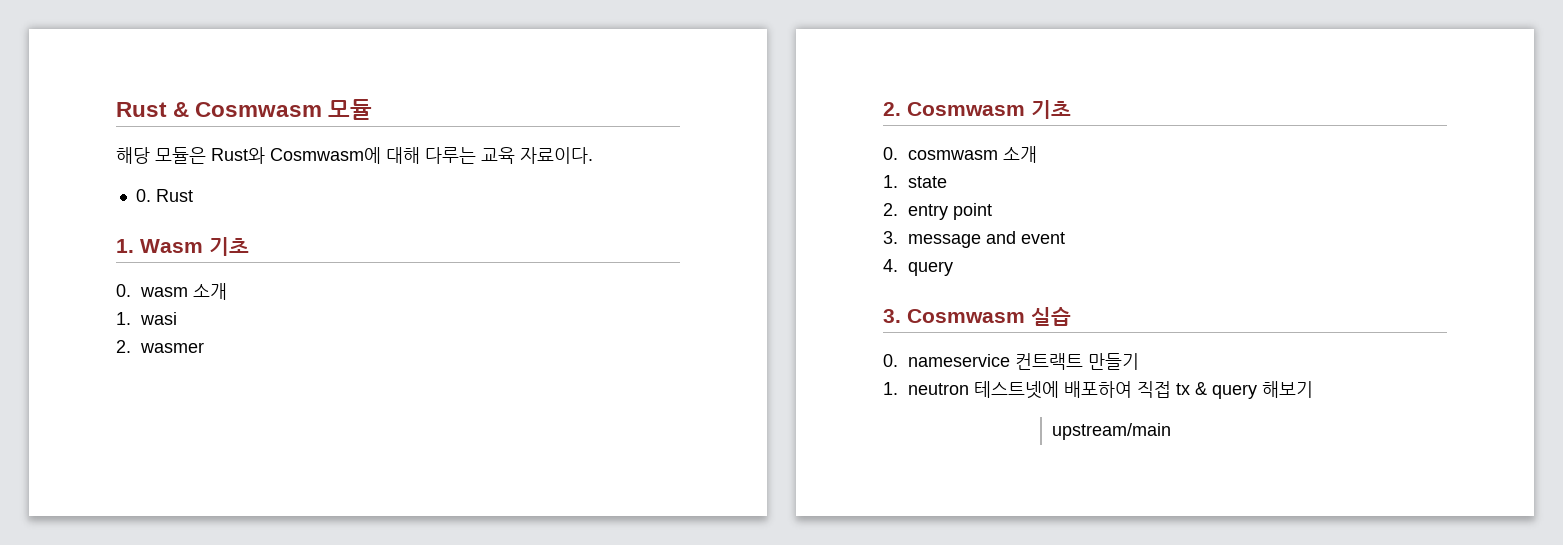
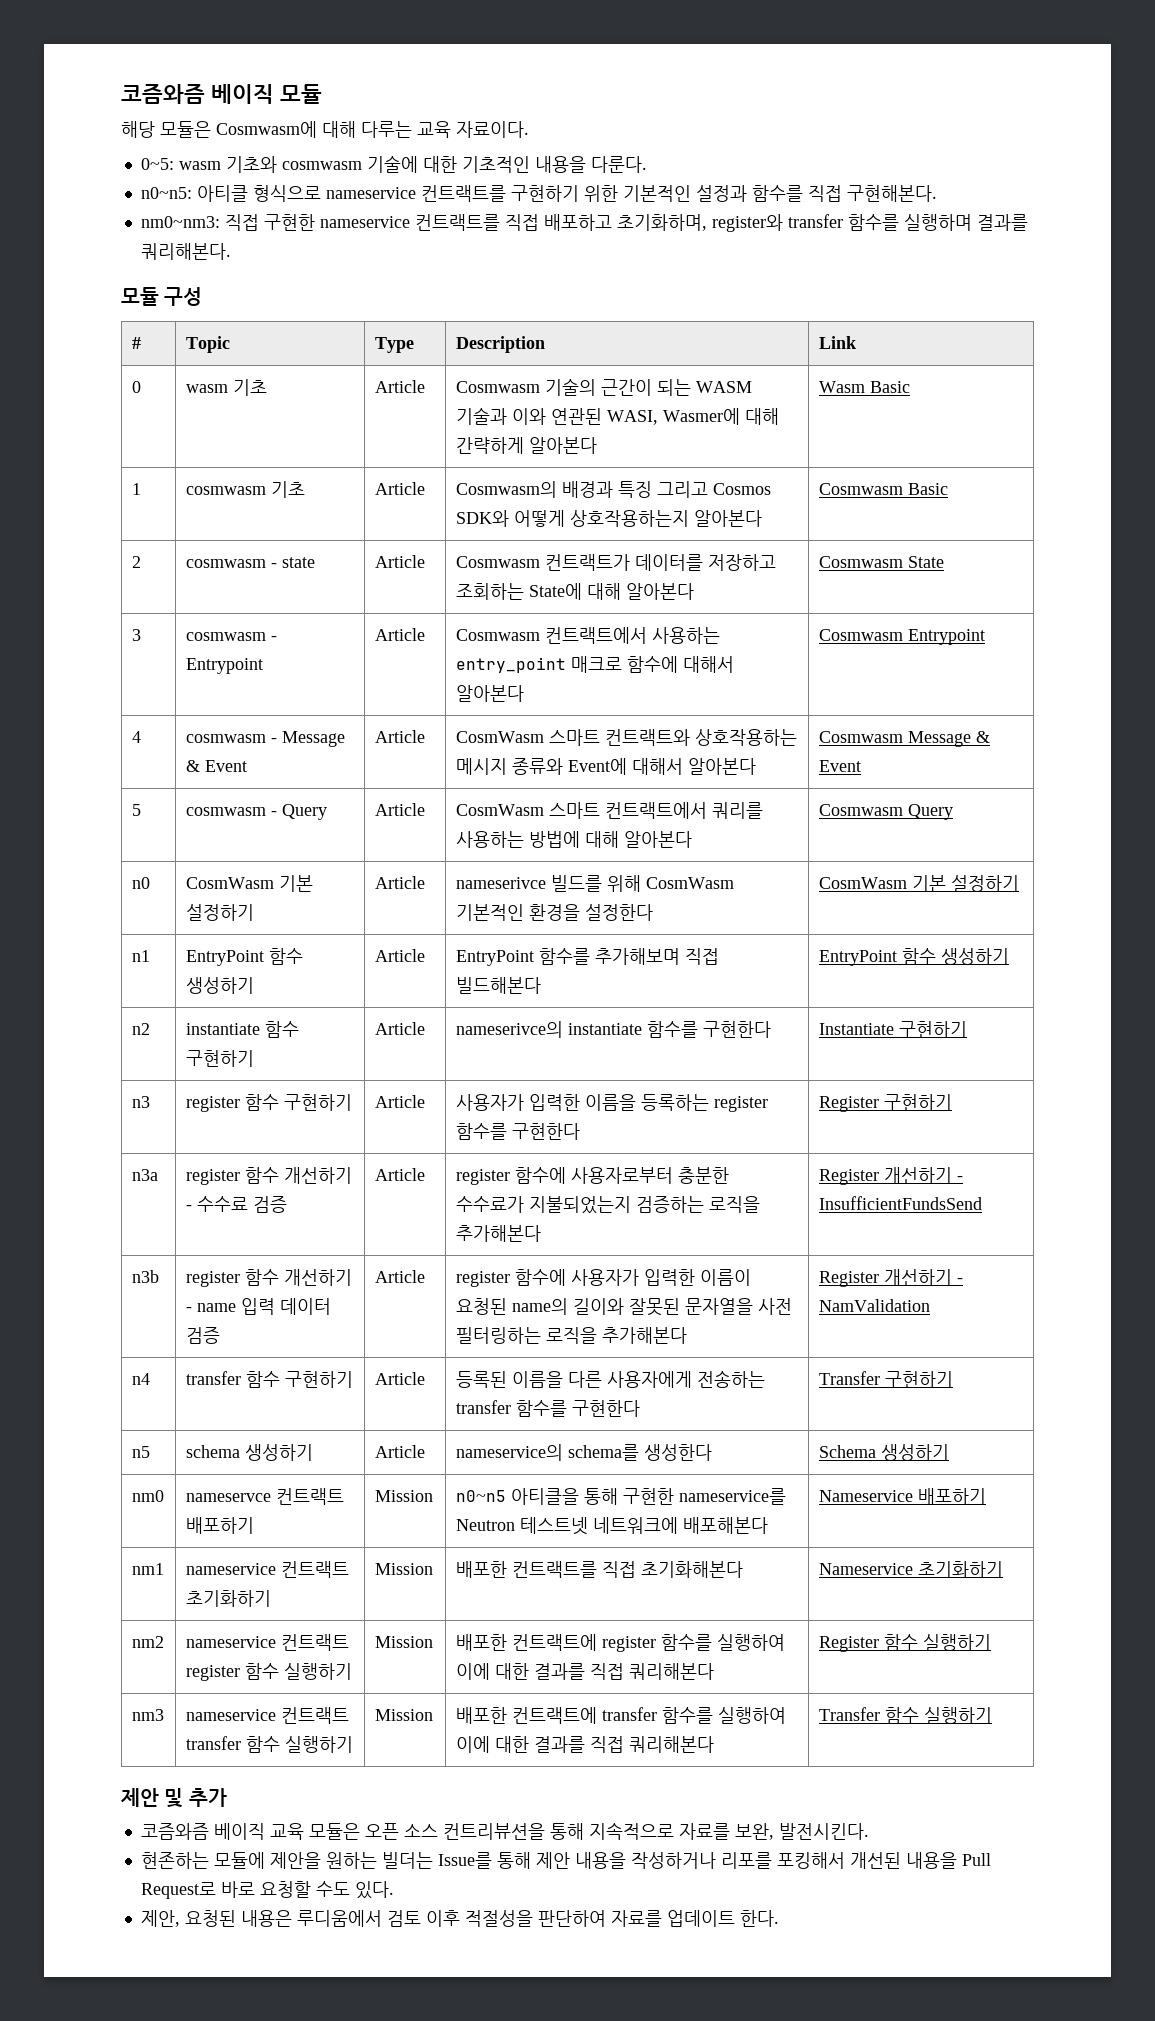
[116,102,323,117] Rust & Cosmwasm -> [121,84,274,104] 코즘와즘 베이직
[211,147,265,164] Rust와 -> (211, 129) none
[135,189,193,202] [116,237,249,256] [116,283,228,300] [116,312,178,325] [116,340,205,353] [883,100,1071,119] [883,146,1038,163] [883,175,948,188] [883,203,993,220] [883,231,1066,248] [883,259,954,276] [883,307,1071,326] [883,353,1140,370] [883,381,1314,399] [1052,423,1172,440] 0. Rust // 1. Wasm 기초 // 0. wasm 소개 // 1. wasi // 2. wasmer // 2. Cosmwasm 기초 // 0. cosmwasm 소개 // 1. state // 2. entry point // 3. message and event // 4. query // 3. Cosmwasm 실습 // 0. nameservice 컨트랙트 만들기 // 1. neutron 테스트넷에 배포하여 직접 tx & query 해보기 // upstream/main -> [140,155,647,173] [140,185,937,202] [140,214,1028,232] [140,243,231,260] [121,287,203,306] [131,337,141,349] [185,336,230,353] [374,337,414,353] [455,336,545,353] [818,336,856,349] [131,381,141,393] [185,379,267,396] [374,380,425,393] [455,378,752,396] [455,407,779,425] [455,437,597,454] [818,381,910,393] [131,483,141,495] [185,481,305,498] [374,482,425,495] [455,481,771,498] [455,510,762,527] [818,483,948,495] [131,556,141,568] [185,557,315,568] [374,555,425,568] [455,554,776,571] [455,583,694,600] [818,556,944,568] [131,629,141,641] [185,632,277,641] [185,658,263,674] [374,628,425,641] [455,627,720,644] [455,656,734,673] [455,685,524,702] [818,629,985,645] [131,731,141,743] [185,731,345,747] [185,760,247,772] [374,730,425,743] [455,729,797,746] [455,758,756,775] [818,731,990,747] [818,760,861,772] [131,804,141,816] [185,804,327,820] [374,803,425,816] [455,802,763,819] [455,831,692,848] [818,804,953,820] [131,877,150,889] [185,875,313,892] [185,904,254,921] [374,876,425,889] [455,875,734,892] [455,904,653,921] [818,875,1019,892] [131,950,150,962] [185,948,303,966] [185,977,254,994] [374,949,425,962] [455,948,719,966] [455,977,541,994] [818,948,1009,966] [131,1023,150,1035] [185,1021,299,1038] [185,1050,254,1067] [374,1022,425,1035] [455,1021,771,1038] [818,1021,967,1038] [131,1096,150,1108] [185,1094,352,1112] [374,1095,425,1108] [455,1094,768,1112] [455,1123,580,1140] [818,1094,952,1112] [131,1169,158,1181] [185,1167,352,1185] [185,1196,287,1213] [374,1168,425,1181] [455,1167,729,1185] [455,1196,760,1214] [455,1225,541,1242] [818,1167,963,1185] [818,1196,982,1210] [131,1270,159,1283] [185,1269,352,1287] [185,1298,331,1315] [185,1327,220,1344] [374,1270,425,1283] [455,1269,751,1287] [455,1298,792,1316] [455,1327,687,1344] [818,1269,963,1287] [818,1299,930,1312] [131,1373,150,1385] [185,1371,353,1388] [374,1372,425,1385] [455,1370,765,1388] [455,1400,640,1417] [818,1371,953,1388] [131,1446,150,1458] [185,1444,313,1461] [374,1445,425,1458] [455,1444,712,1461] [818,1444,949,1461] [131,1490,164,1502] [185,1488,344,1505] [185,1517,254,1534] [374,1490,433,1502] [455,1488,786,1505] [455,1517,768,1535] [818,1488,986,1505] [131,1563,164,1575] [185,1561,349,1578] [185,1590,271,1607] [374,1563,433,1575] [455,1561,743,1578] [818,1561,1003,1578] [131,1636,164,1648] [185,1634,349,1651] [185,1663,352,1681] [374,1636,433,1648] [455,1634,785,1652] [455,1663,714,1680] [818,1634,991,1652] [131,1709,164,1721] [185,1707,349,1724] [185,1736,353,1753] [374,1709,433,1721] [455,1707,786,1724] [455,1736,714,1753] [818,1707,992,1724] [121,1788,227,1808] [140,1822,869,1840] [140,1852,991,1869] [140,1881,394,1899] [140,1910,779,1927] 0~5: wasm 기초와 cosmwasm 기술에 대한 기초적인 내용을 다룬다. // n0~n5: 아티클 형식으로 nameservice 컨트랙트를 구현하기 위한 기본적인 설정과 함수를 직접 구현해본다. // nm0~nm3: 직접 구현한 nameservice 컨트랙트를 직접 배포하고 초기화하며, register와 transfer 함수를 실행하며 결과를 쿼리해본다. // 모듈 구성 // # | Topic | Type | Description | Link // 0 | wasm 기초 | Article | Cosmwasm 기술의 근간이 되는 WASM 기술과 이와 연관된 WASI, Wasmer에 대해 간략하게 알아본다 | Wasm Basic // 1 | cosmwasm 기초 | Article | Cosmwasm의 배경과 특징 그리고 Cosmos SDK와 어떻게 상호작용하는지 알아본다 | Cosmwasm Basic // 2 | cosmwasm - state | Article | Cosmwasm 컨트랙트가 데이터를 저장하고 조회하는 State에 대해 알아본다 | Cosmwasm State // 3 | cosmwasm - Entrypoint | Article | Cosmwasm 컨트랙트에서 사용하는 entry_point 매크로 함수에 대해서 알아본다 | Cosmwasm Entrypoint // 4 | cosmwasm - Message & Event | Article | CosmWasm 스마트 컨트랙트와 상호작용하는 메시지 종류와 Event에 대해서 알아본다 | Cosmwasm Message & Event // 5 | cosmwasm - Query | Article | CosmWasm 스마트 컨트랙트에서 쿼리를 사용하는 방법에 대해 알아본다 | Cosmwasm Query // n0 | CosmWasm 기본 설정하기 | Article | nameserivce 빌드를 위해 CosmWasm 기본적인 환경을 설정한다 | CosmWasm 기본 설정하기 // n1 | EntryPoint 함수 생성하기 | Article | EntryPoint 함수를 추가해보며 직접 빌드해본다 | EntryPoint 함수 생성하기 // n2 | instantiate 함수 구현하기 | Article | nameserivce의 instantiate 함수를 구현한다 | Instantiate 구현하기 // n3 | register 함수 구현하기 | Article | 사용자가 입력한 이름을 등록하는 register 함수를 구현한다 | Register 구현하기 // n3a | register 함수 개선하기 - 수수료 검증 | Article | register 함수에 사용자로부터 충분한 수수료가 지불되었는지 검증하는 로직을 추가해본다 | Register 개선하기 - InsufficientFundsSend // n3b | register 함수 개선하기 - name 입력 데이터 검증 | Article | register 함수에 사용자가 입력한 이름이 요청된 name의 길이와 잘못된 문자열을 사전 필터링하는 로직을 추가해본다 | Register 개선하기 - NamValidation // n4 | transfer 함수 구현하기 | Article | 등록된 이름을 다른 사용자에게 전송하는 transfer 함수를 구현한다 | Transfer 구현하기 // n5 | schema 생성하기 | Article | nameservice의 schema를 생성한다 | Schema 생성하기 // nm0 | nameservce 컨트랙트 배포하기 | Mission | n0~n5 아티클을 통해 구현한 nameservice를 Neutron 테스트넷 네트워크에 배포해본다 | Nameservice 배포하기 // nm1 | nameservice 컨트랙트 초기화하기 | Mission | 배포한 컨트랙트를 직접 초기화해본다 | Nameservice 초기화하기 // nm2 | nameservice 컨트랙트 register 함수 실행하기 | Mission | 배포한 컨트랙트에 register 함수를 실행하여 이에 대한 결과를 직접 쿼리해본다 | Register 함수 실행하기 // nm3 | nameservice 컨트랙트 transfer 함수 실행하기 | Mission | 배포한 컨트랙트에 transfer 함수를 실행하여 이에 대한 결과를 직접 쿼리해본다 | Transfer 함수 실행하기 // 제안 및 추가 // 코즘와즘 베이직 교육 모듈은 오픈 소스 컨트리뷰션을 통해 지속적으로 자료를 보완, 발전시킨다. // 현존하는 모듈에 제안을 원하는 빌더는 Issue를 통해 제안 내용을 작성하거나 리포를 포킹해서 개선된 내용을 Pull Request로 바로 요청할 수도 있다. // 제안, 요청된 내용은 루디움에서 검토 이후 적절성을 판단하여 자료를 업데이트 한다.

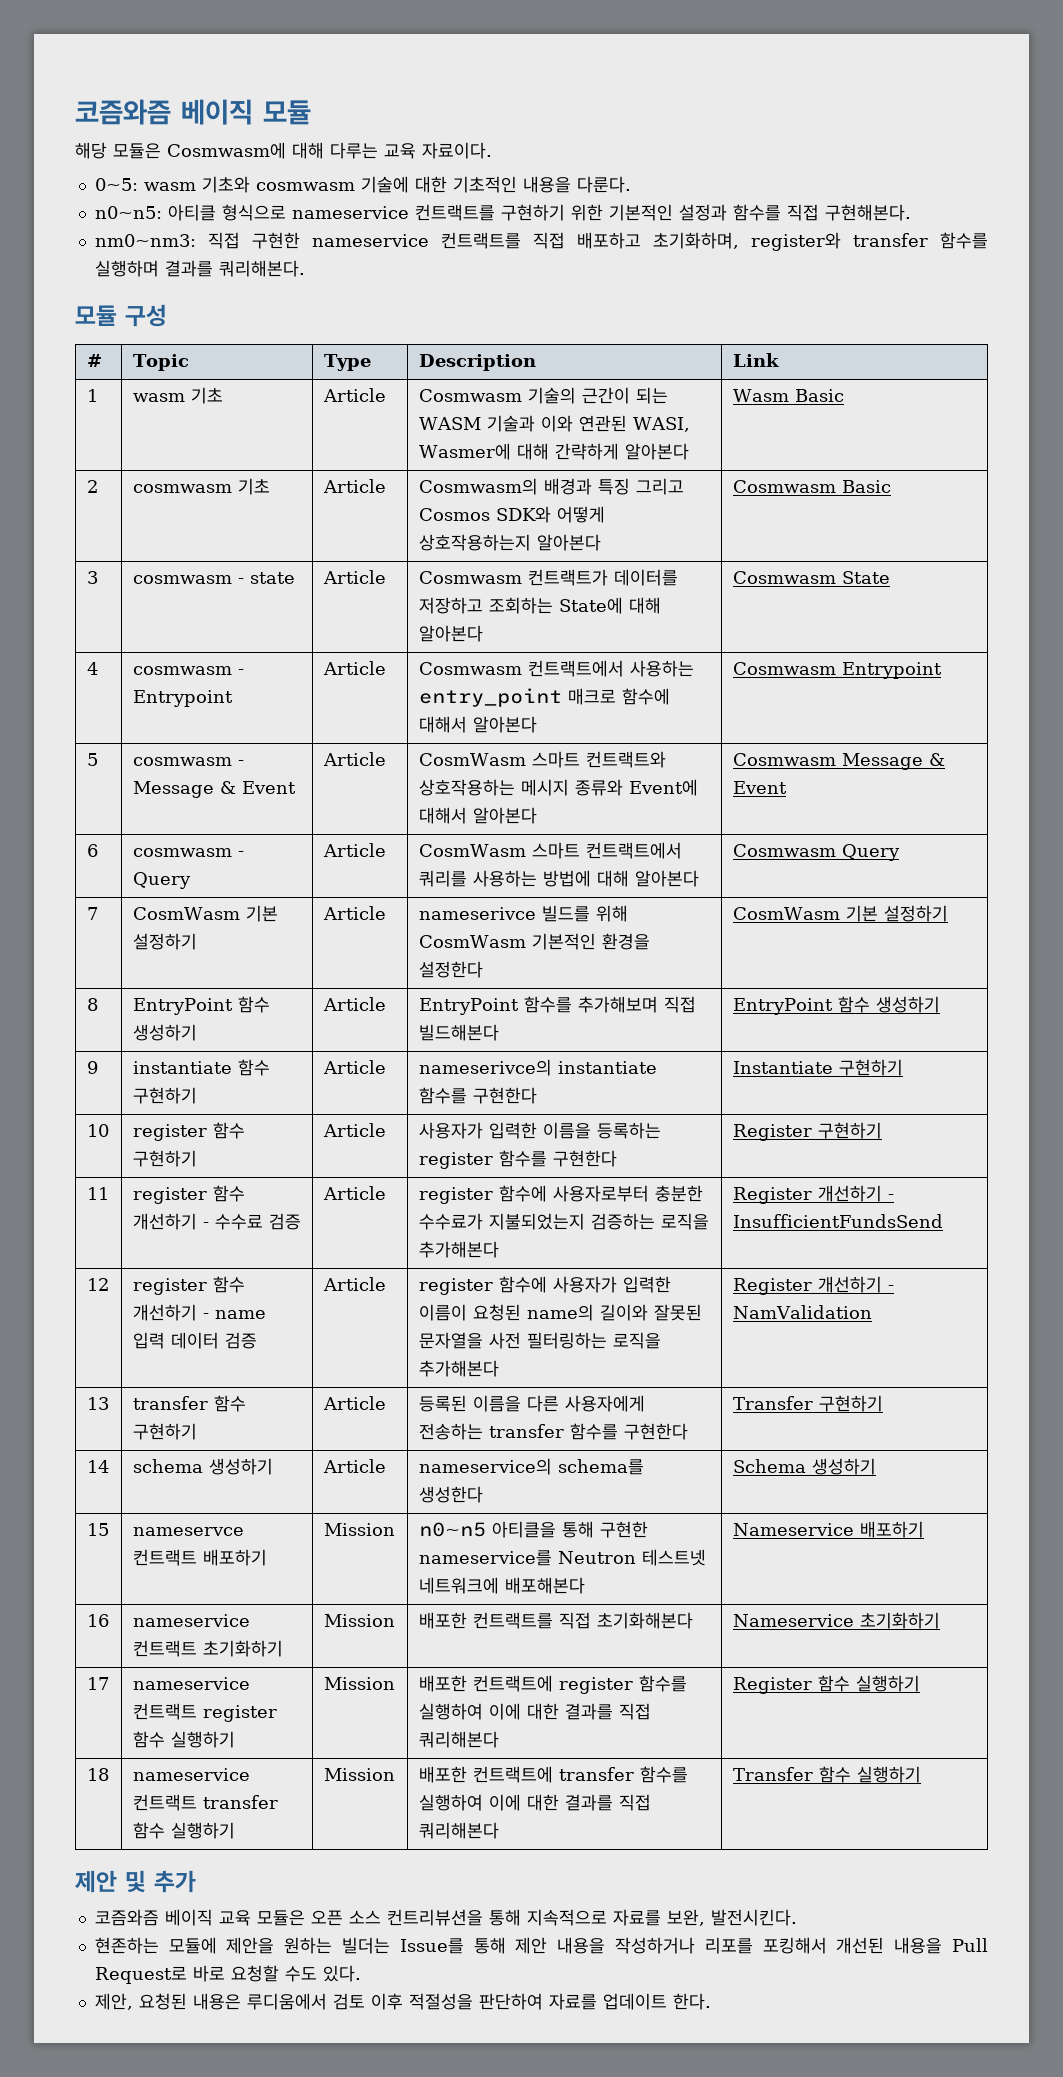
[131,381,141,393] 0 -> [86,389,98,402] 1
[131,483,141,495] 1 -> [86,480,98,493] 2
[131,556,141,568] 2 -> [86,571,98,584] 3
[131,629,141,641] 3 -> [86,662,98,675] 4
[131,731,141,743] 4 -> [86,753,98,766] 5
[131,804,141,816] 5 -> [86,844,98,857] 6
[131,877,150,889] n0 -> [86,907,98,920] 7
[131,950,150,962] n1 -> [86,998,98,1011] 8
[131,1023,150,1035] n2 -> [86,1061,98,1074] 9
[131,1096,150,1108] n3 -> [86,1124,109,1137] 10
[131,1169,158,1181] n3a -> [86,1187,109,1200] 11
[131,1270,159,1283] n3b -> [86,1278,109,1291] 12
[131,1373,150,1385] n4 -> [86,1397,109,1410] 13
[131,1446,150,1458] n5 -> [86,1460,109,1473] 14
[131,1490,164,1502] nm0 -> [86,1523,109,1536] 15
[131,1563,164,1575] nm1 -> [86,1614,109,1627] 16
[131,1636,164,1648] nm2 -> [86,1677,109,1690] 17
[131,1709,164,1721] nm3 -> [86,1768,109,1781] 18

